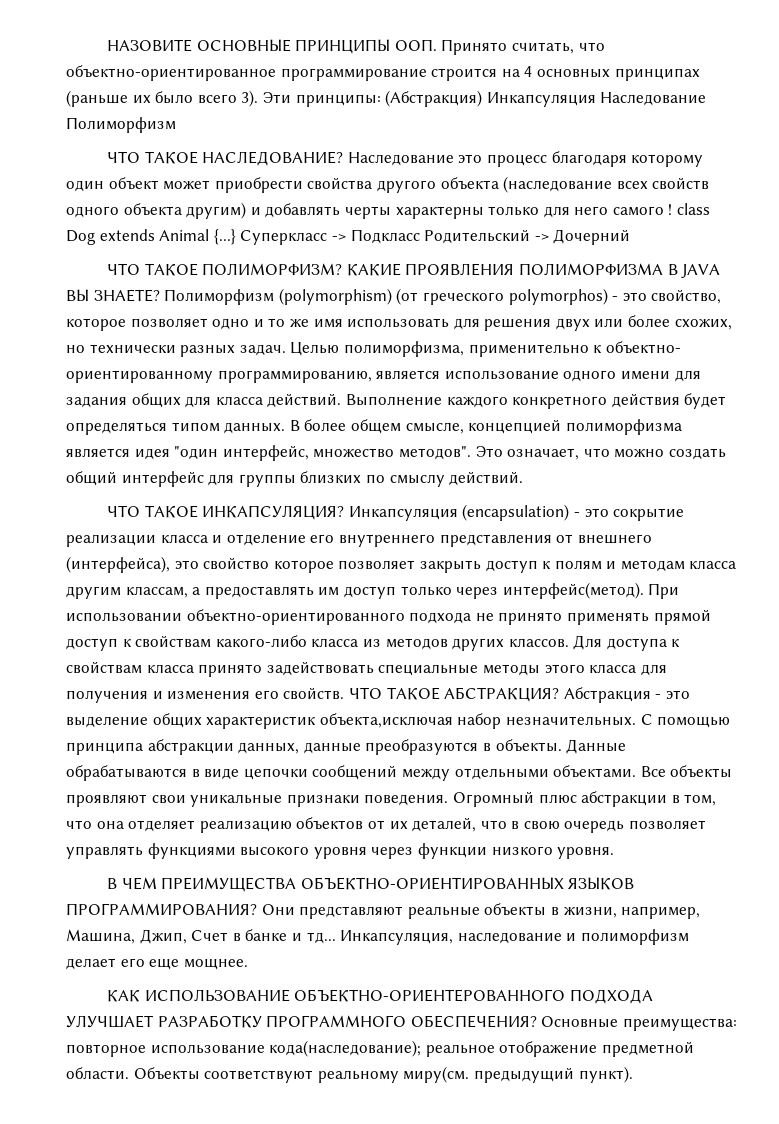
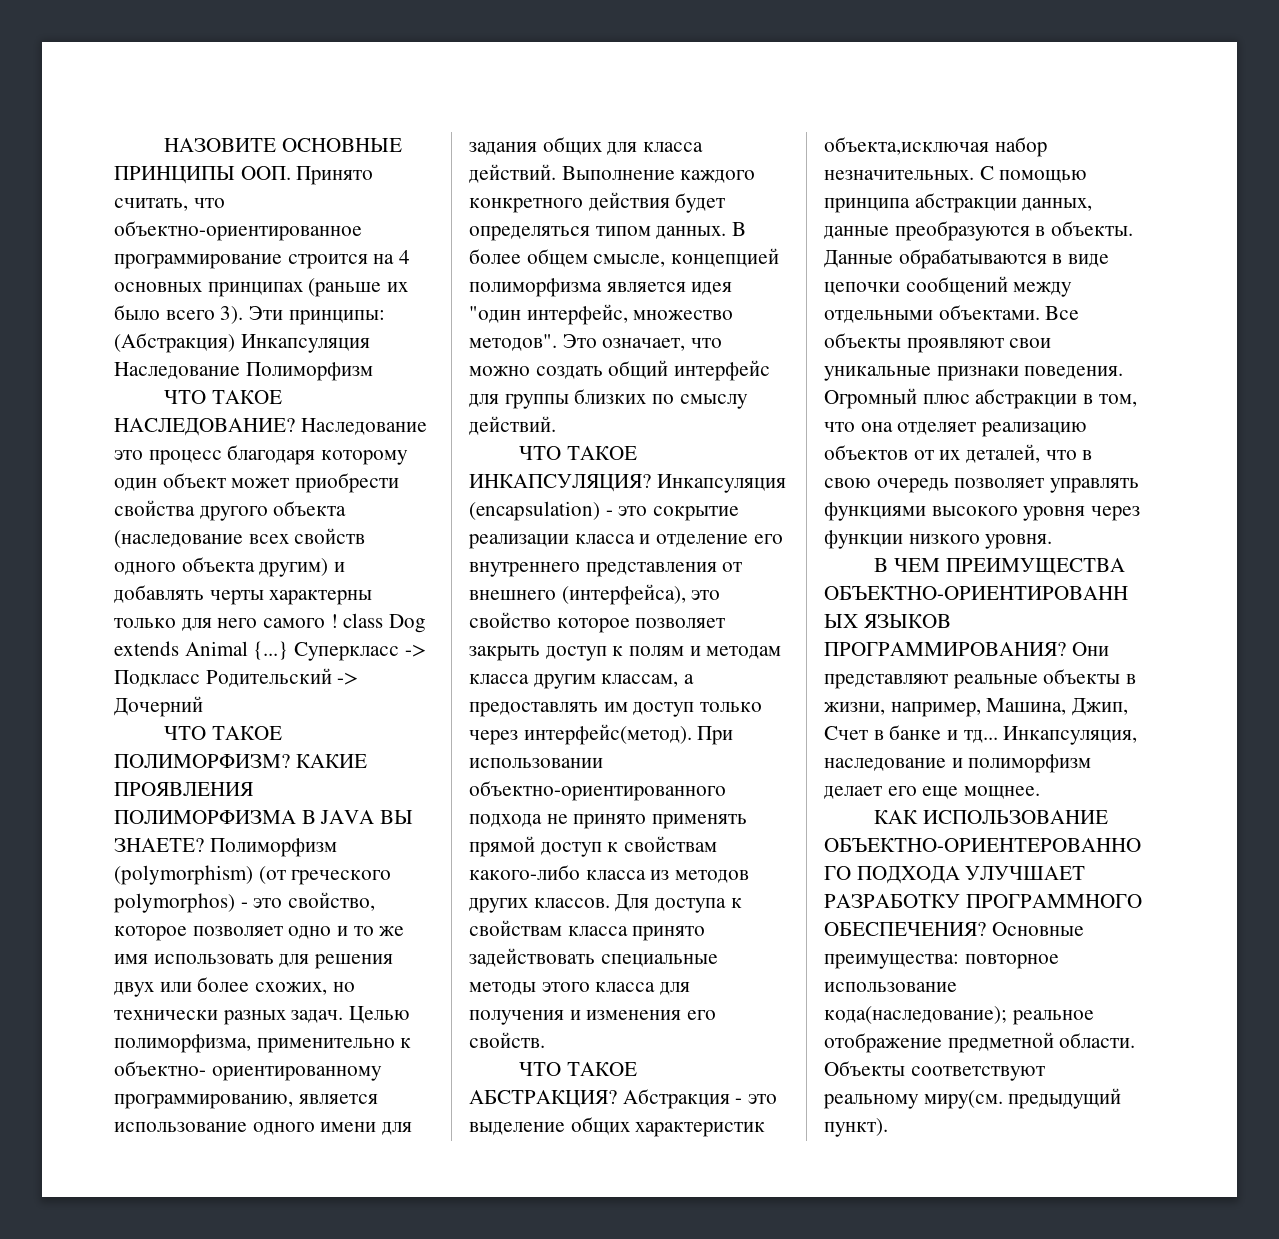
(345, 693) none -> (545, 1040) //

